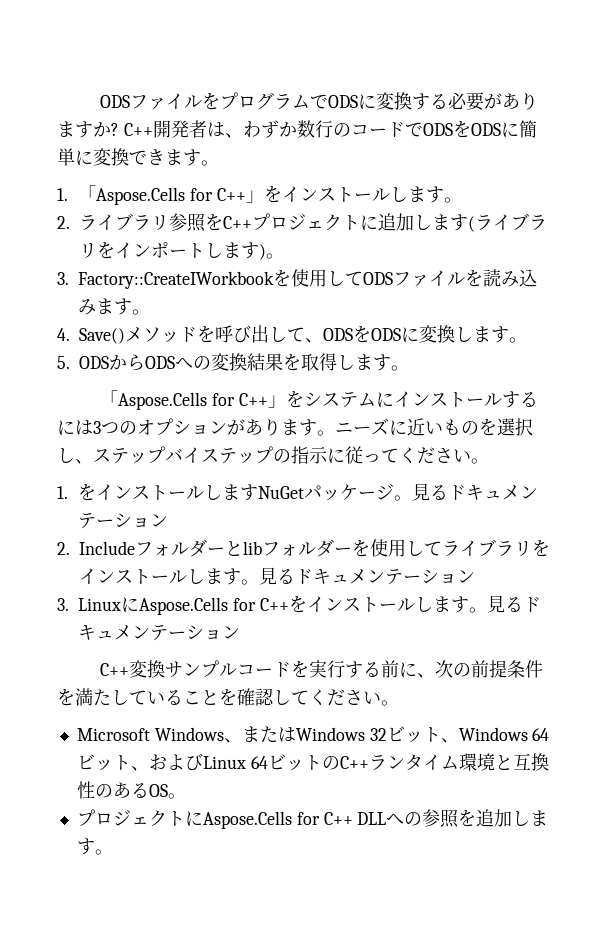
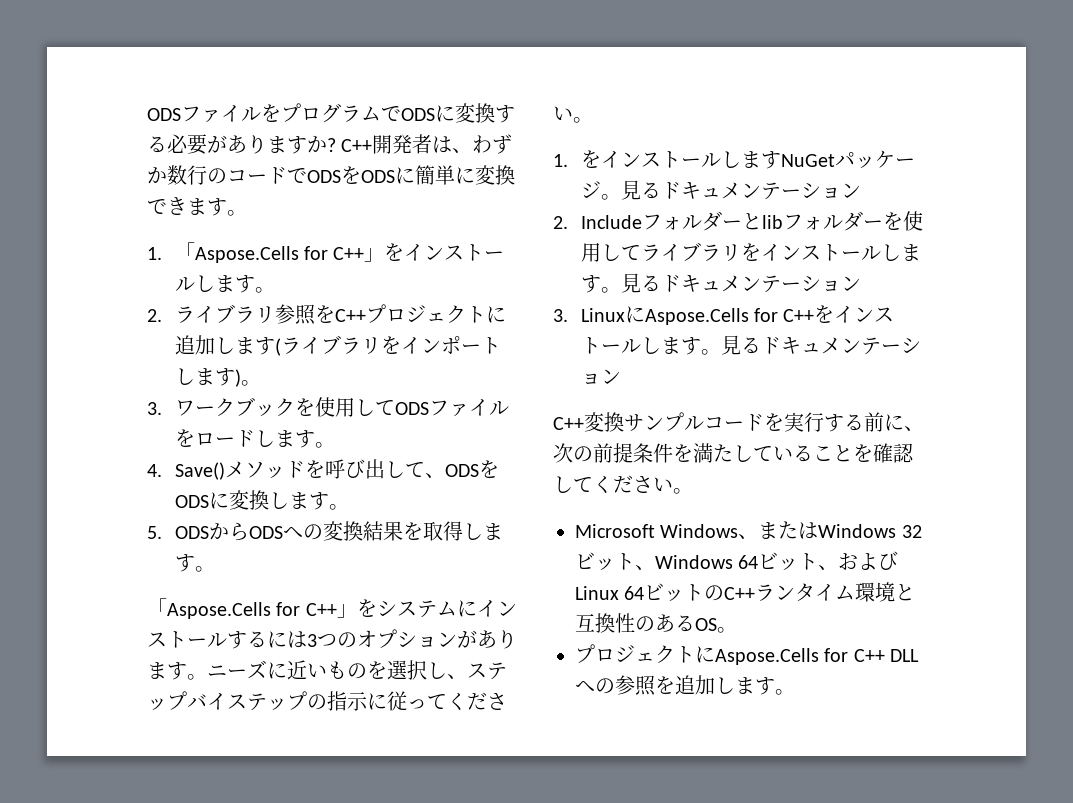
[78,271,275,289] Factory::CreateIWorkbook -> [174,397,295,417] ワークブック
[483,269,538,287] [78,299,97,315] 読み込み -> [194,430,275,447] ロードし

